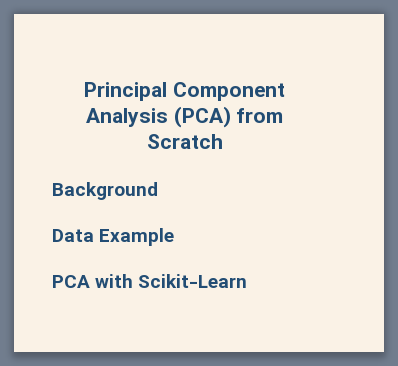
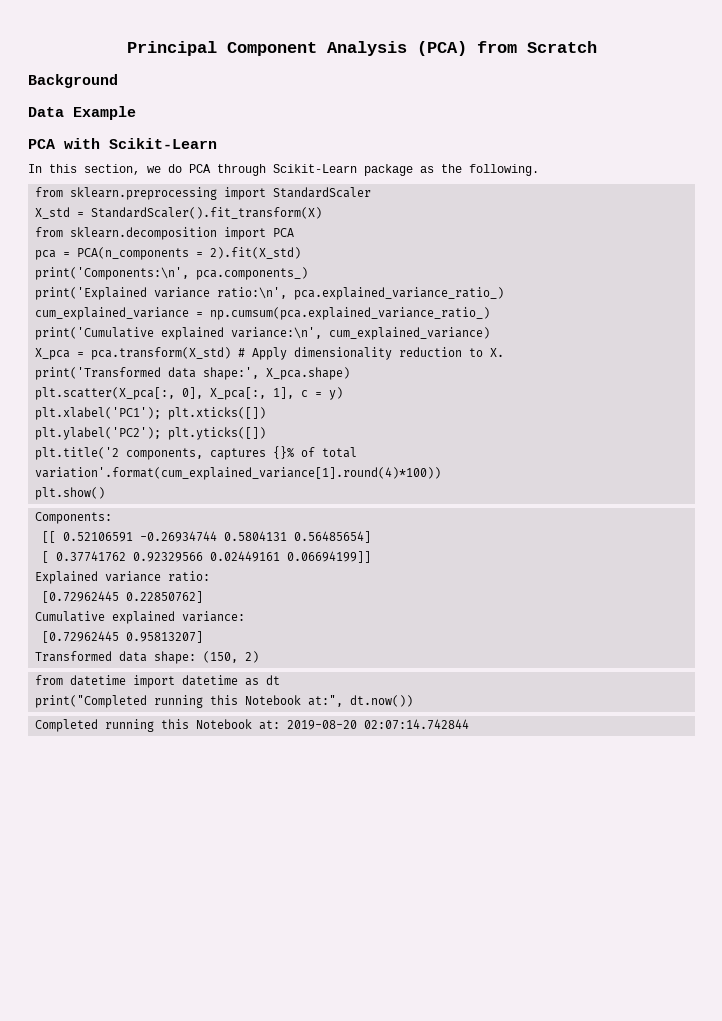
(248, 281) none -> [28,164,539,176] [35,187,372,200] [35,207,323,219] [35,227,295,240] [35,247,302,260] [35,267,309,280] [35,287,505,300] [35,307,491,320] [35,327,491,340] [35,347,505,360] [35,367,351,380] [35,387,344,400] [35,407,267,420] [35,427,267,440] [35,446,358,460] [35,467,442,480] [35,487,106,500] [35,512,113,524] [42,531,372,543] [42,551,372,563] [35,571,211,584] [42,591,204,603] [35,611,246,624] [42,631,204,643] [35,651,260,664] [35,675,281,688] [35,695,414,708] [35,719,470,732] // In this section, we do PCA through Scikit-Learn package as the following. // from sklearn.preprocessing import StandardScaler // X_std = StandardScaler().fit_transform(X) // from sklearn.decomposition import PCA // pca = PCA(n_components = 2).fit(X_std) // print('Components:\n', pca.components_) // print('Explained variance ratio:\n', pca.explained_variance_ratio_) // cum_explained_variance = np.cumsum(pca.explained_variance_ratio_) // print('Cumulative explained variance:\n', cum_explained_variance) // X_pca = pca.transform(X_std) # Apply dimensionality reduction to X. // print('Transformed data shape:', X_pca.shape) // plt.scatter(X_pca[:, 0], X_pca[:, 1], c = y) // plt.xlabel('PC1'); plt.xticks([]) // plt.ylabel('PC2'); plt.yticks([]) // plt.title('2 components, captures {}% of total variation'.format(cum_explained_variance[1].round(4)*100)) // plt.show() // Components: // [[ 0.52106591 -0.26934744 0.5804131 0.56485654] // [ 0.37741762 0.92329566 0.02449161 0.06694199]] // Explained variance ratio: // [0.72962445 0.22850762] // Cumulative explained variance: // [0.72962445 0.95813207] // Transformed data shape: (150, 2) // from datetime import datetime as dt // print("Completed running this Notebook at:", dt.now()) // Completed running this Notebook at: 2019-08-20 02:07:14.742844

